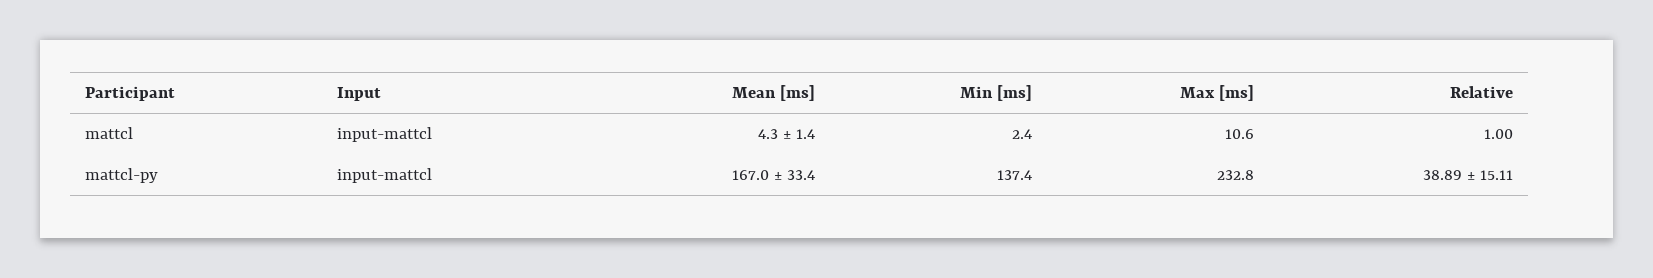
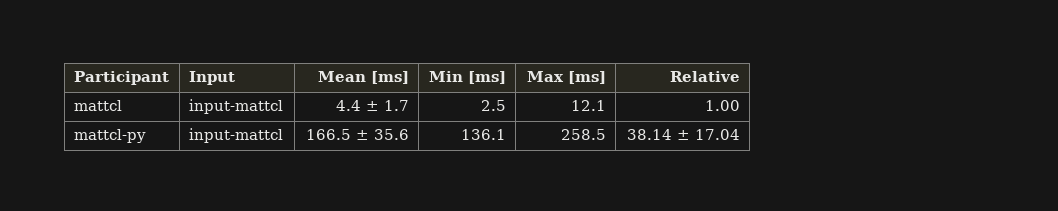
[758,129,816,139] [1012,129,1033,139] [1225,129,1255,139] [1484,129,1514,139] [84,168,158,183] [336,168,432,183] [732,170,816,180] [997,170,1033,180] [1217,170,1255,180] [1423,170,1514,180] 4.3 ± 1.4 | 2.4 | 10.6 | 1.00 // mattcl-py | input-mattcl | 167.0 ± 33.4 | 137.4 | 232.8 | 38.89 ± 15.11 -> [336,100,410,111] [481,100,507,111] [571,100,607,111] [705,100,741,111] [73,129,146,143] [188,128,283,143] [306,129,410,140] [461,129,507,140] [561,129,607,140] [627,129,741,140] 4.4 ± 1.7 | 2.5 | 12.1 | 1.00 // mattcl-py | input-mattcl | 166.5 ± 35.6 | 136.1 | 258.5 | 38.14 ± 17.04

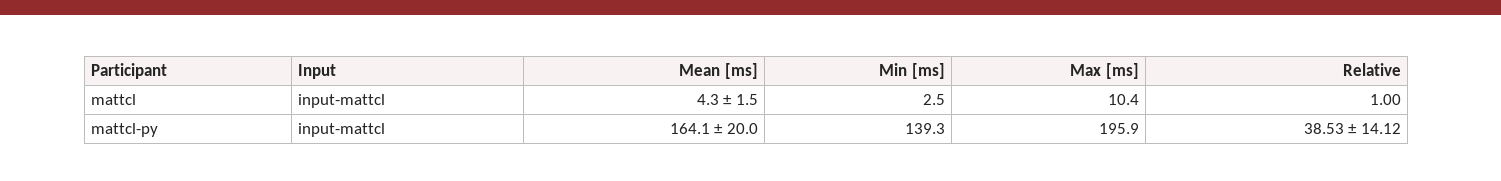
[336,100,410,111] 4.4 ± 1.7 -> [696,94,758,105] 4.3 ± 1.5
[571,100,607,111] 12.1 -> [1107,94,1139,105] 10.4
[306,129,410,140] [461,129,507,140] [561,129,607,140] [627,129,741,140] 166.5 ± 35.6 | 136.1 | 258.5 | 38.14 ± 17.04 -> [669,123,758,134] [904,123,945,134] [1098,123,1139,134] [1303,123,1401,134] 164.1 ± 20.0 | 139.3 | 195.9 | 38.53 ± 14.12

